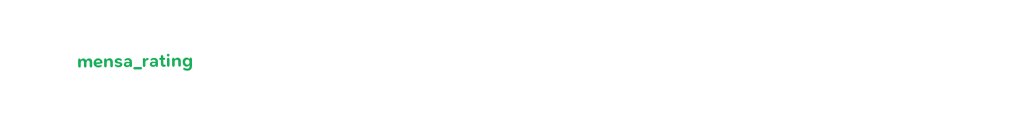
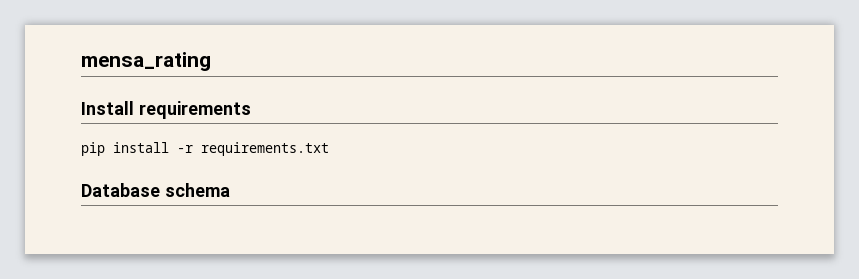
(194, 62) none -> [81,101,251,119] [81,142,329,156] [81,183,230,197] // Install requirements // pip install -r requirements.txt // Database schema

